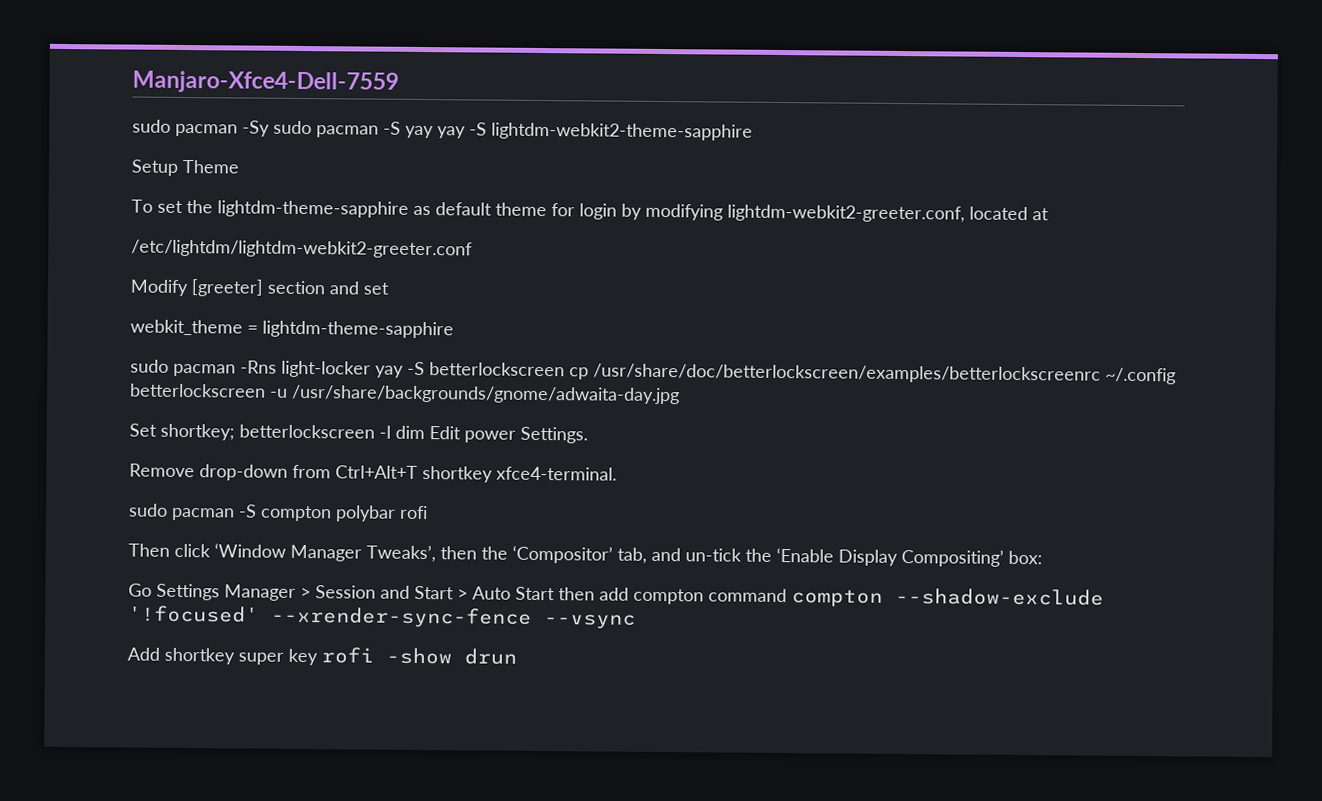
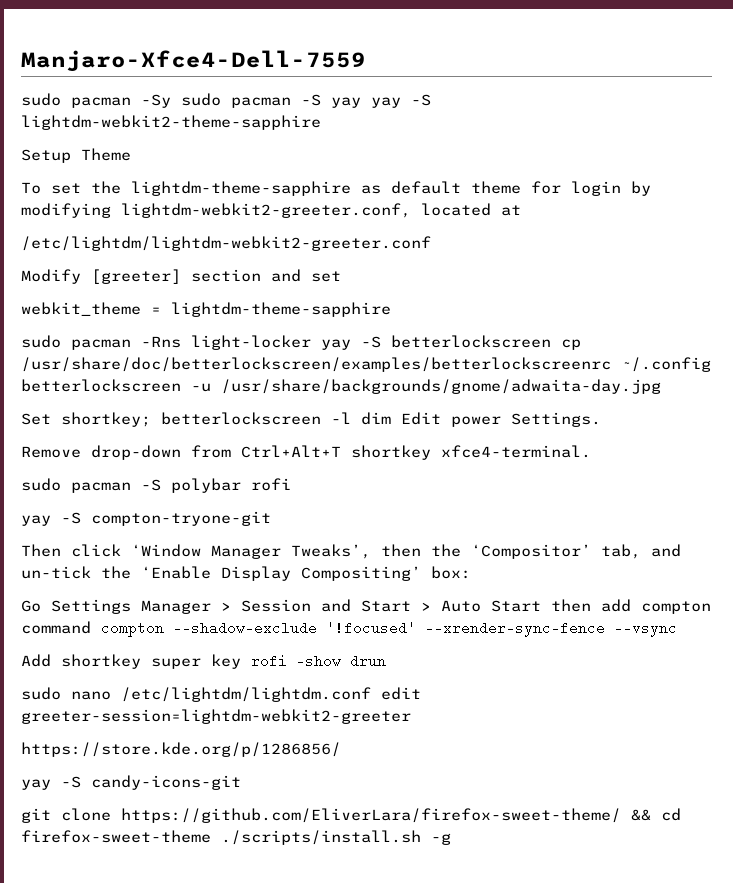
[260,505,332,522] compton -> (161, 485) none
(428, 512) none -> [21,511,271,526] // yay -S compton-tryone-git
(517, 656) none -> [21,687,421,702] [21,709,411,724] [21,742,341,757] [21,775,241,790] [21,808,681,823] [21,830,451,845] // sudo nano /etc/lightdm/lightdm.conf edit greeter-session=lightdm-webkit2-greeter // https://store.kde.org/p/1286856/ // yay -S candy-icons-git // git clone https://github.com/EliverLara/firefox-sweet-theme/ && cd firefox-sweet-theme ./scripts/install.sh -g

